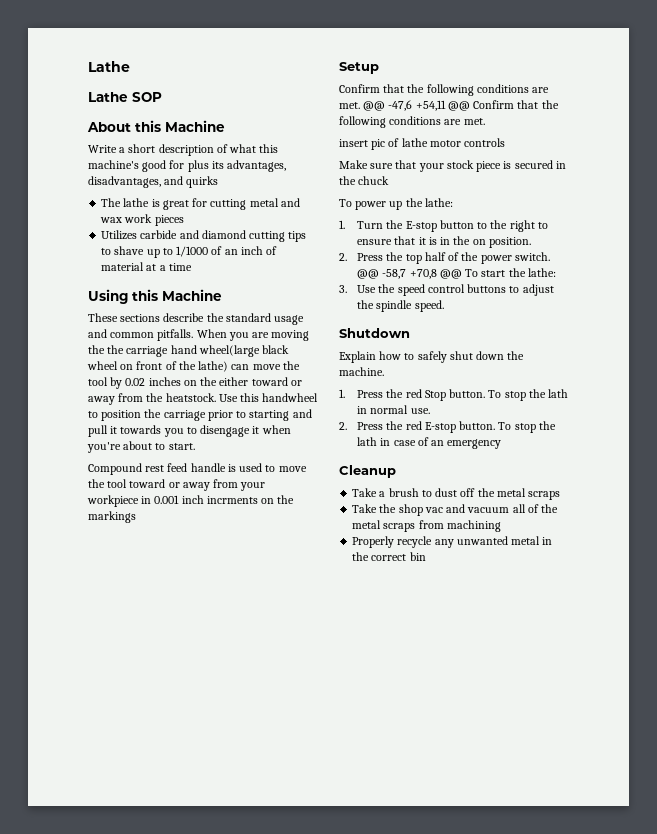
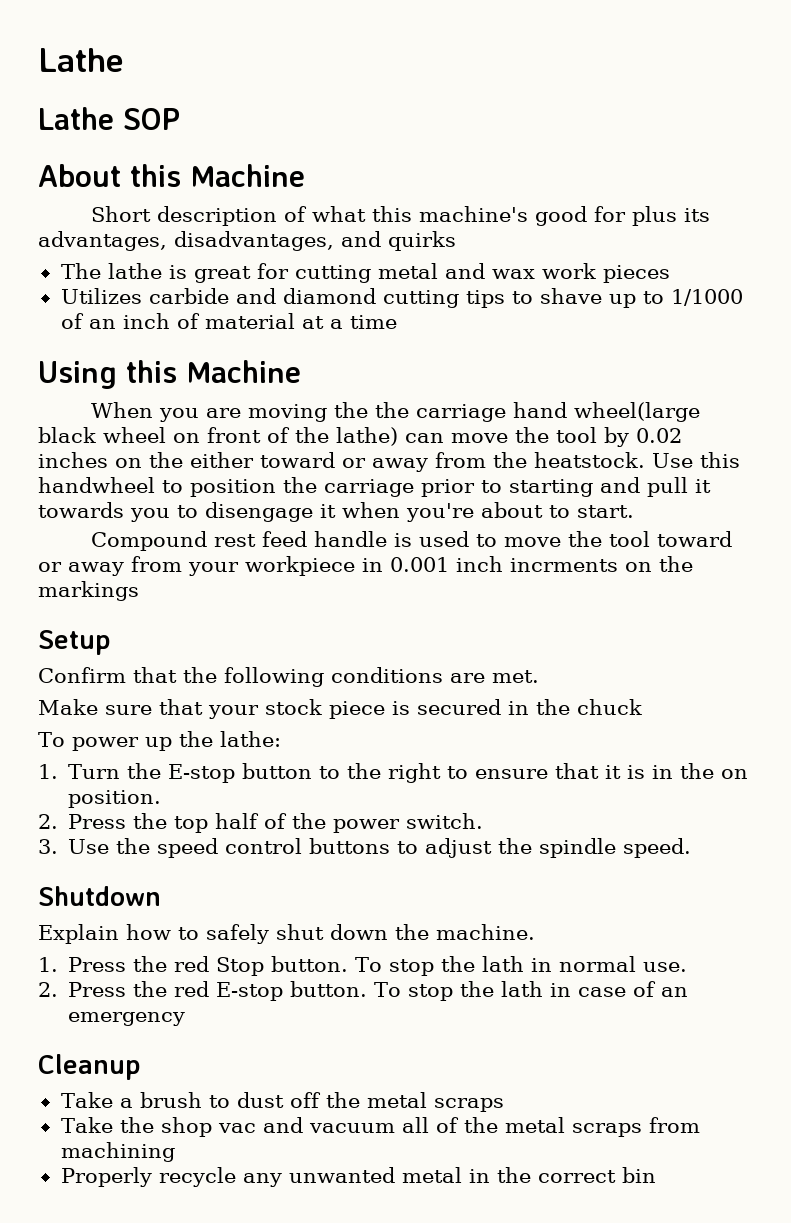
[88,144,156,153] Write a short -> [91,206,152,222] Short
[88,313,305,325] [88,329,194,341] These sections describe the standard usage and common pitfalls. -> (301, 371) none
[363,100,559,111] [339,116,485,128] [339,138,506,150] @@ -47,6 +54,11 @@ Confirm that the following conditions are met. // insert pic of lathe motor controls -> (539, 676) none
[357,268,556,279] @@ -58,7 +70,8 @@ To start the lathe: -> (484, 821) none

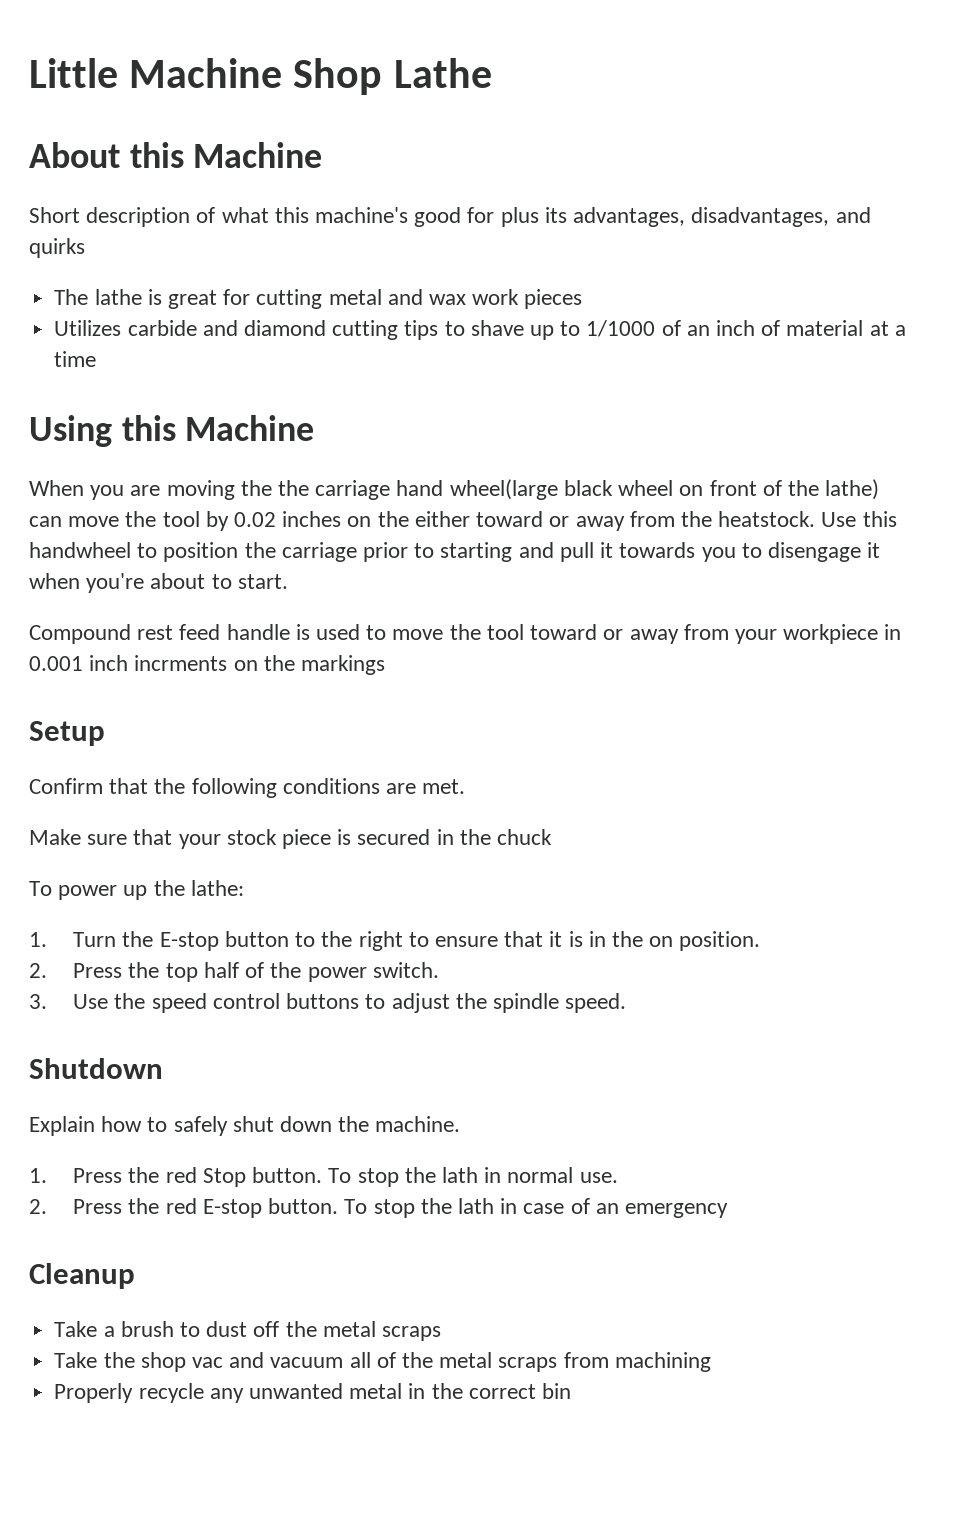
[38,48,124,72] [38,107,180,130] Lathe // Lathe SOP -> [29,58,492,95] Little Machine Shop Lathe

